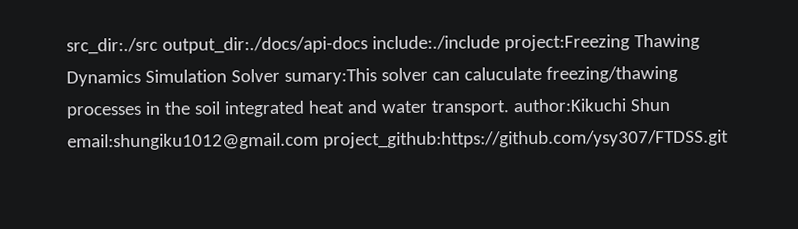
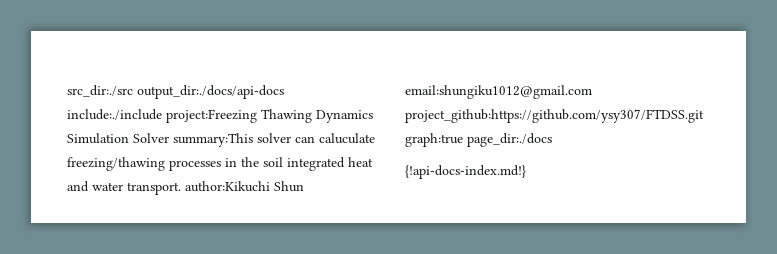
[283,68,377,85] sumary:This -> [173,133,253,147] summary:This
(729, 139) none -> [405,133,552,147] [405,165,526,179] graph:true page_dir:./docs // {!api-docs-index.md!}

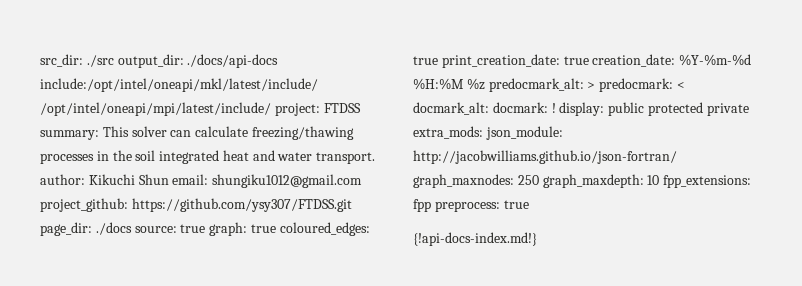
[67,85,284,99] [67,109,373,123] [67,133,253,147] src_dir:./src output_dir:./docs/api-docs include:./include project:Freezing Thawing Dynamics Simulation Solver summary:This -> [40,54,279,68] [40,78,318,92] [40,102,361,116] [40,126,129,140] src_dir: ./src output_dir: ./docs/api-docs include:/opt/intel/oneapi/mkl/latest/include/ /opt/intel/oneapi/mpi/latest/include/ project: FTDSS summary: This
[319,133,375,144] caluculate -> [195,126,249,137] calculate
[185,181,304,192] [405,85,592,99] [405,109,704,123] [405,133,552,147] author:Kikuchi Shun email:shungiku1012@gmail.com project_github:https://github.com/ysy307/FTDSS.git graph:true page_dir:./docs -> [40,174,363,188] [40,198,352,212] [40,222,370,236] [413,54,752,68] [413,78,685,92] [413,102,749,116] [413,126,563,140] [413,150,677,164] [413,174,752,188] [413,199,529,212] author: Kikuchi Shun email: shungiku1012@gmail.com project_github: https://github.com/ysy307/FTDSS.git page_dir: ./docs source: true graph: true coloured_edges: true print_creation_date: true creation_date: %Y-%m-%d %H:%M %z predocmark_alt: > predocmark: < docmark_alt: docmark: ! display: public protected private extra_mods: json_module: http://jacobwilliams.github.io/json-fortran/ graph_maxnodes: 250 graph_maxdepth: 10 fpp_extensions: fpp preprocess: true

